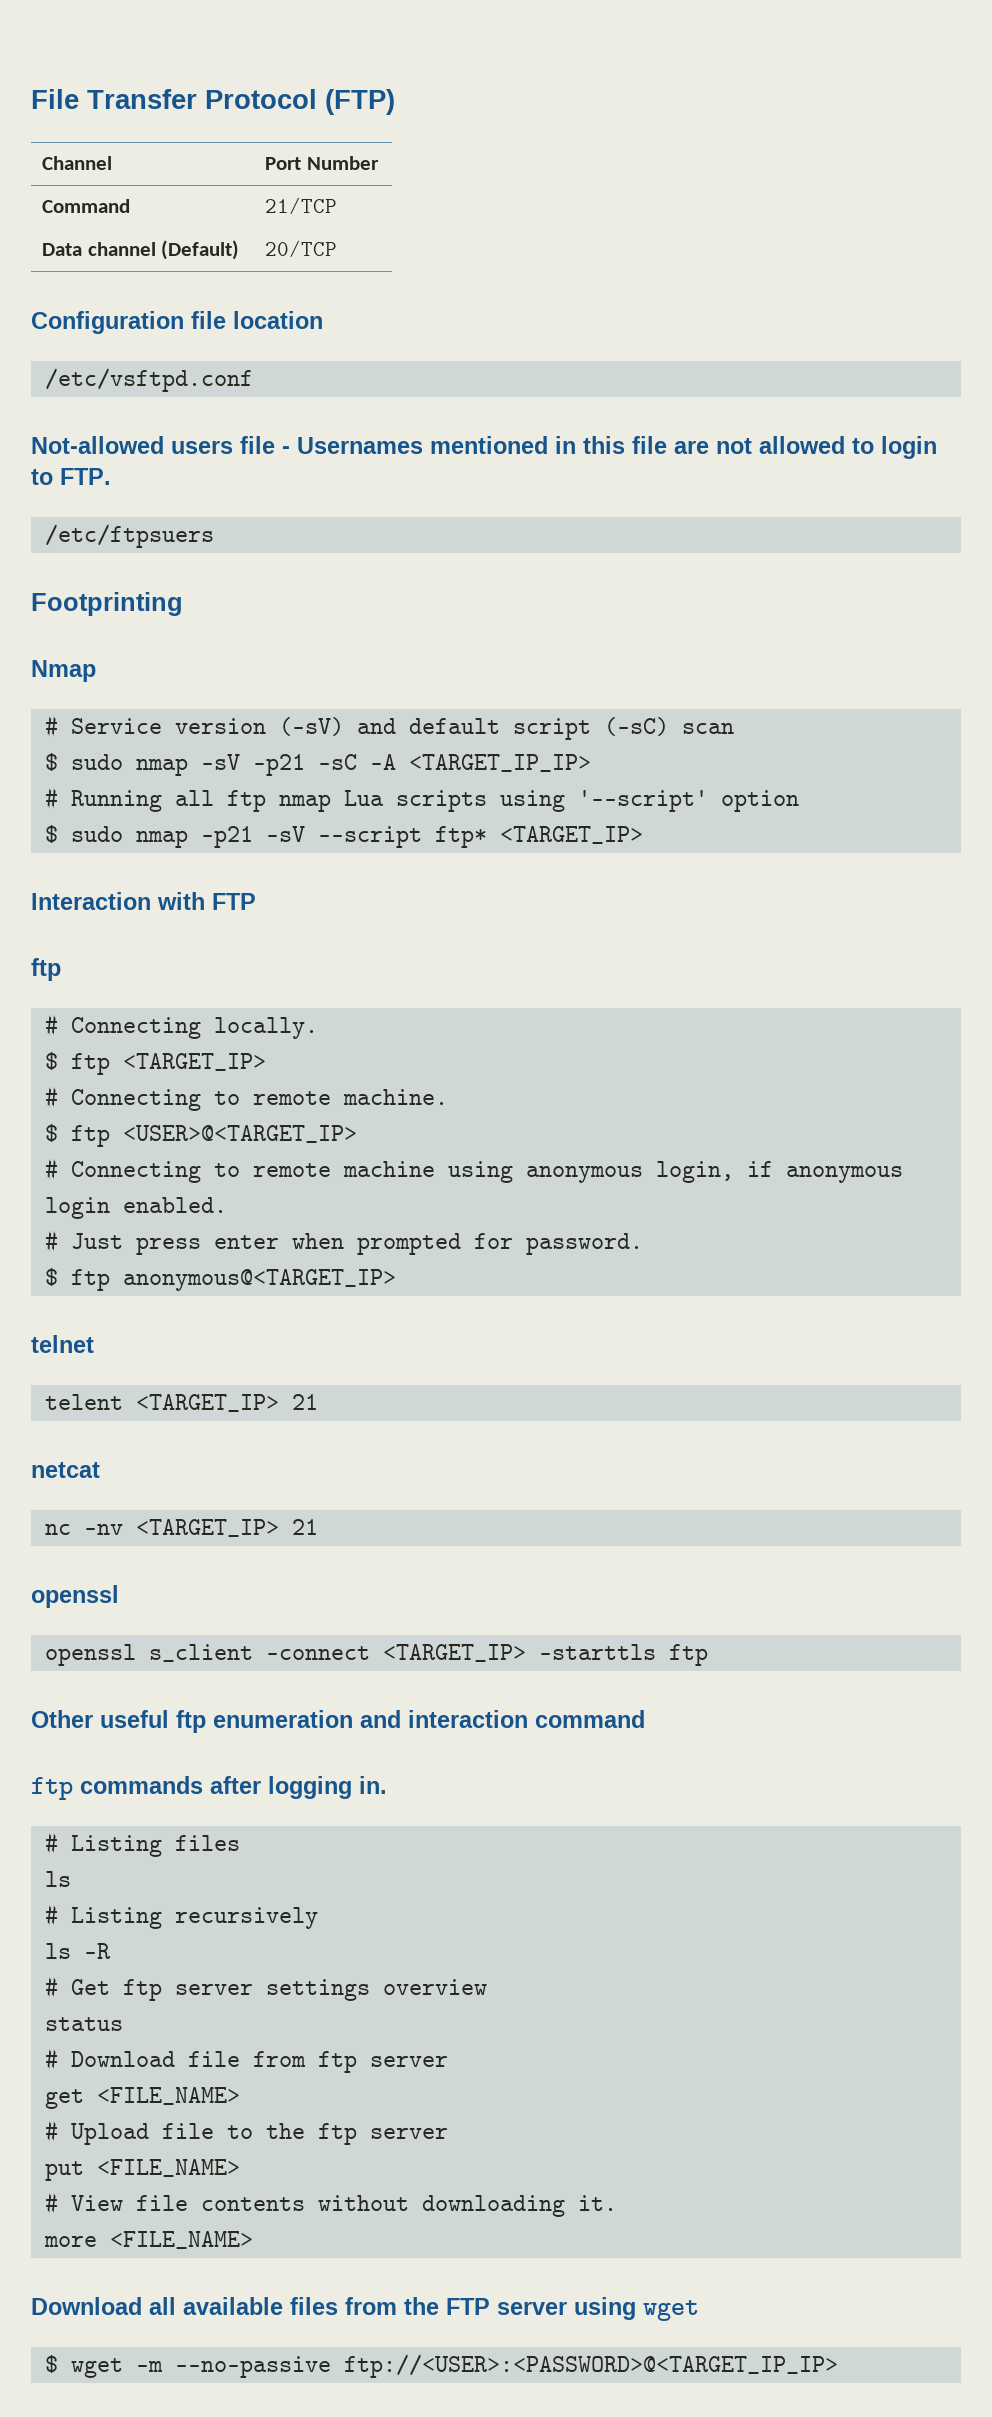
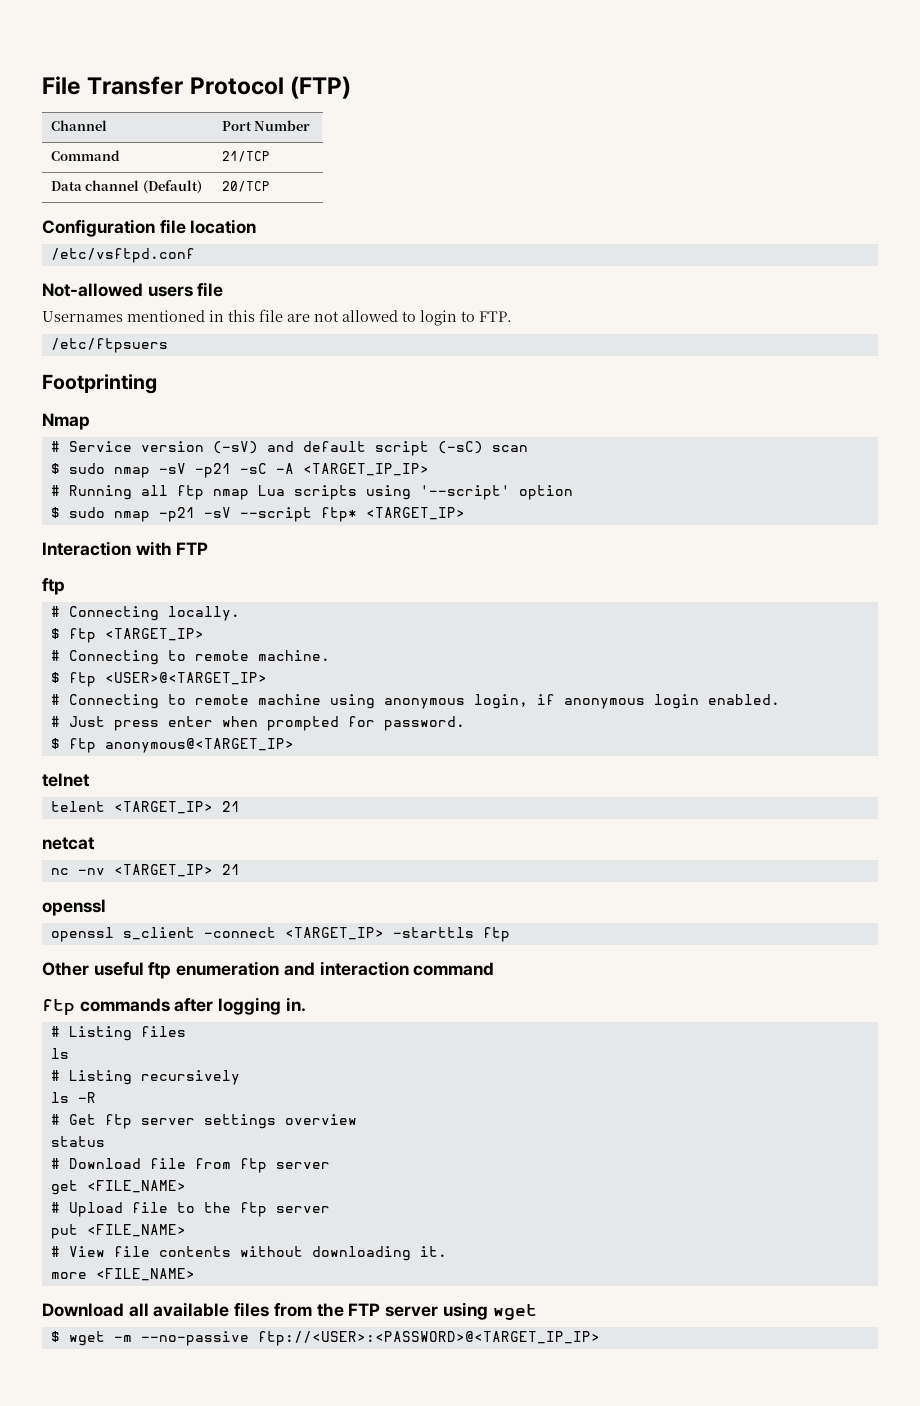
[282,446,290,454] - -> (224, 289) //

